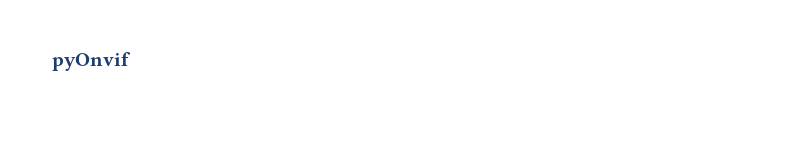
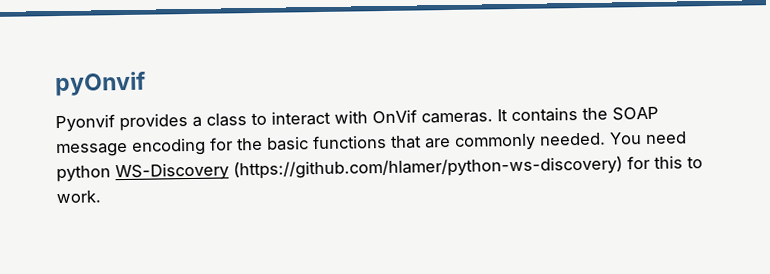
(131, 61) none -> [55,106,659,133] [56,131,687,158] [56,155,703,183] [56,190,101,204] // Pyonvif provides a class to interact with OnVif cameras. It contains the SOAP message encoding for the basic functions that are commonly needed. You need python WS-Discovery (https://github.com/hlamer/python-ws-discovery) for this to work.

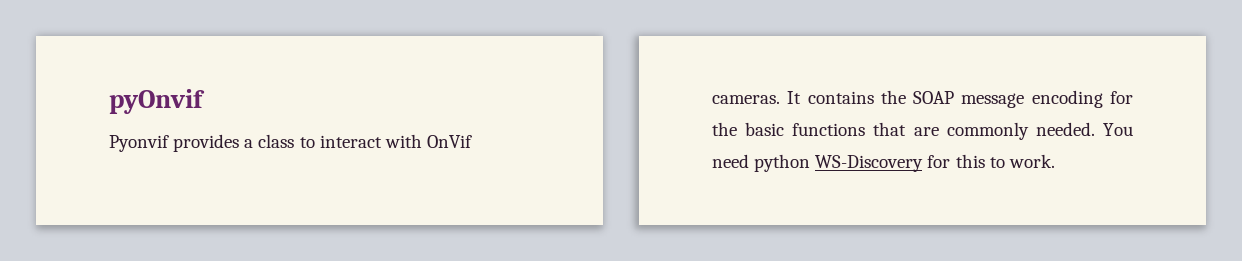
[233,156,623,180] (https://github.com/hlamer/python-ws-discovery) -> (924, 163) none

